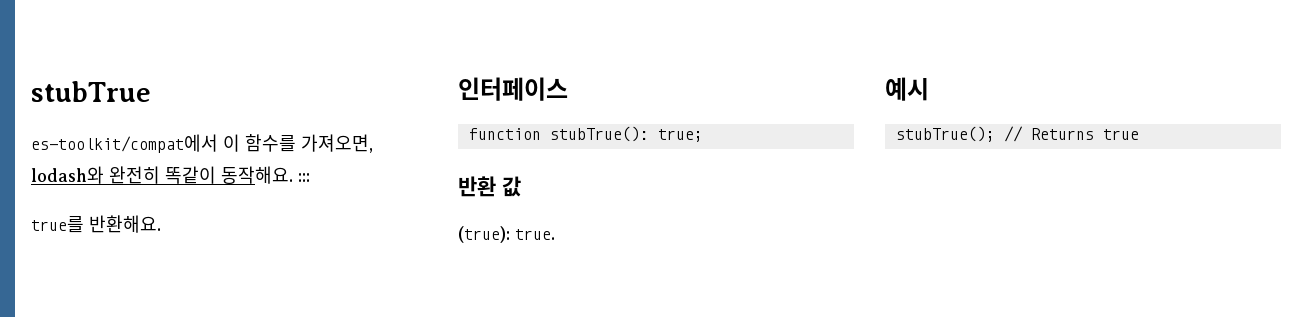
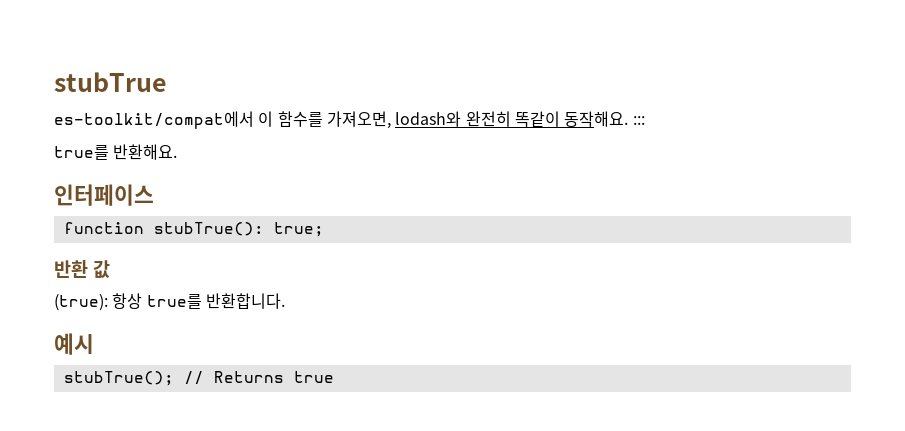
[515,229,555,240] true. -> [112,293,285,309] 항상 true를 반환합니다.

